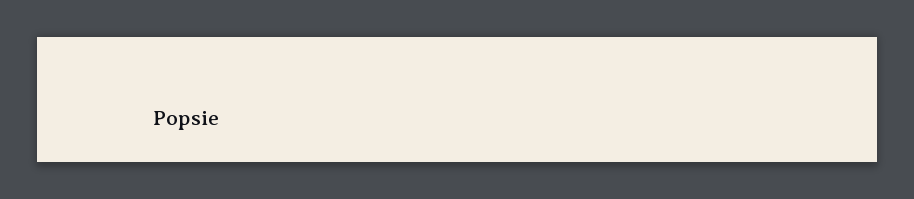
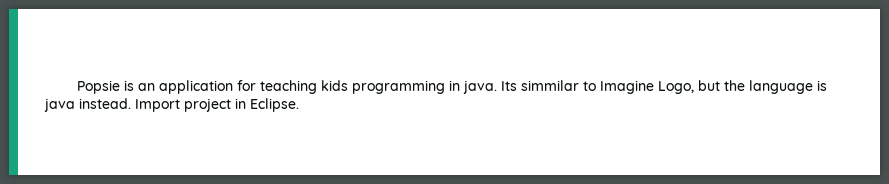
(219, 120) none -> [123,80,827,94] [44,98,299,112] is an application for teaching kids programming in java. Its simmilar to Imagine Logo, but the language is java instead. Import project in Eclipse.

